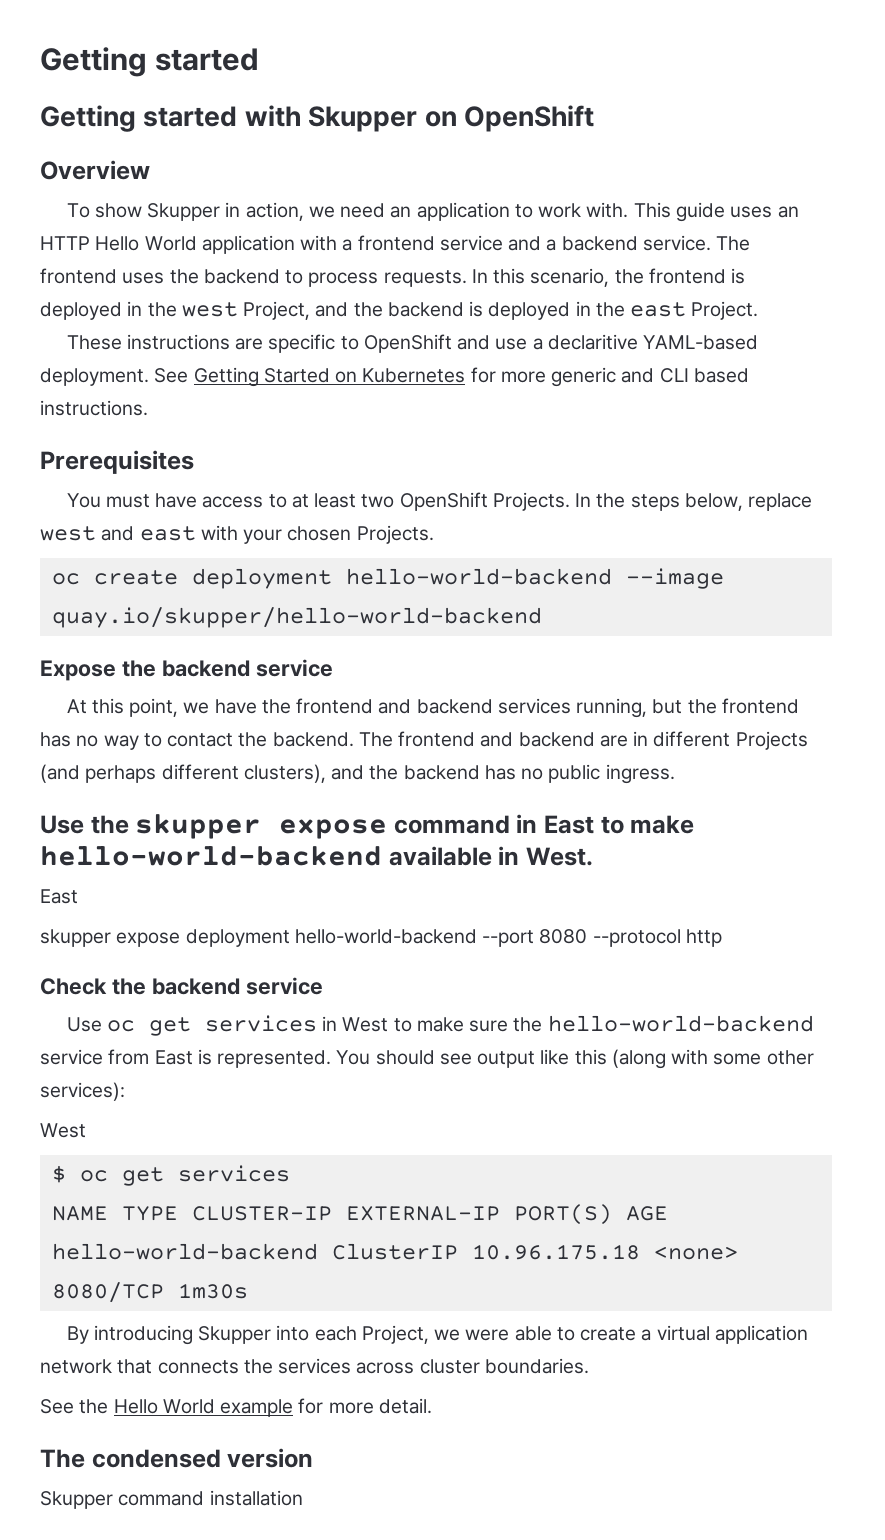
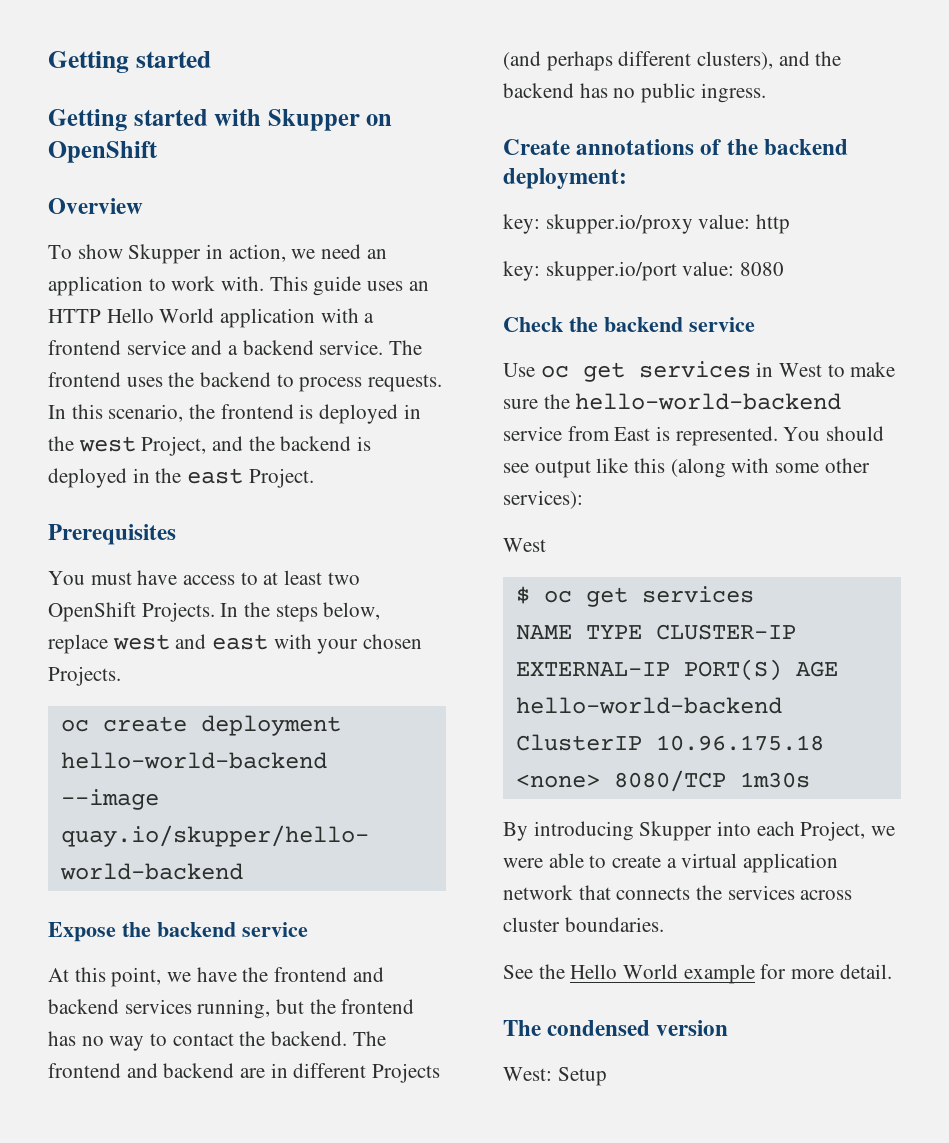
[66,334,759,353] [40,367,749,387] [40,400,148,416] // These instructions are specific to OpenShift and use a declaritive YAML-based deployment. See Getting Started on Kubernetes for more generic and CLI based instructions. -> (314, 478) none
[40,814,695,839] [40,846,593,866] [40,889,78,904] [40,929,535,947] Use the skupper expose command in East to make hello-world-backend available in West. // East // skupper expose deployment hello-world-backend --port -> [503,139,848,155] [503,168,627,189] [503,214,791,234] [503,261,735,281] Create annotations of the backend deployment: // key: skupper.io/proxy value: http // key: skupper.io/port value:
[592,929,722,947] --protocol http -> (785, 269) none
[40,1490,303,1509] Skupper command installation -> [503,1067,607,1086] West: Setup

